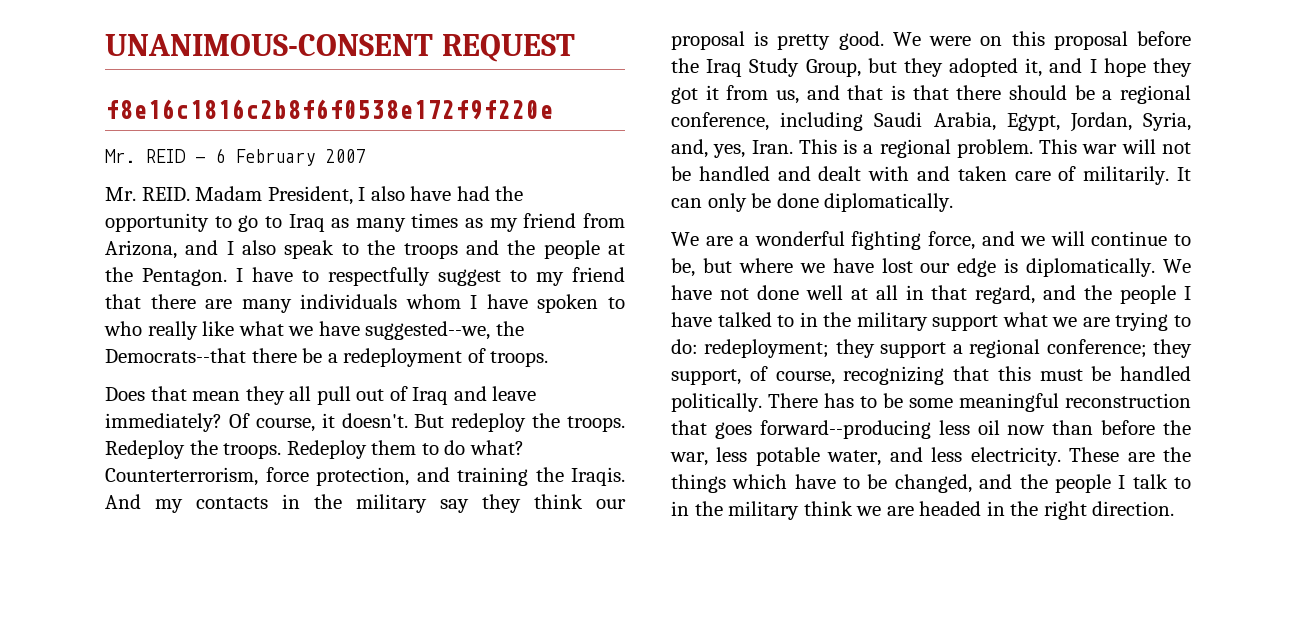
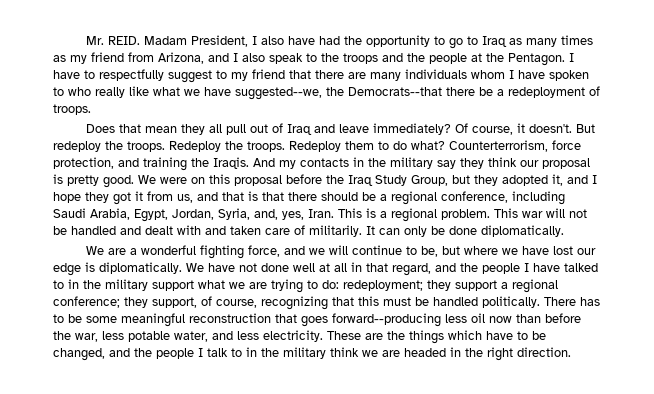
[105,34,575,62] [105,99,553,120] [105,148,365,166] UNANIMOUS-CONSENT REQUEST // f8e16c1816c2b8f6f0538e172f9f220e // Mr. REID — 6 February 2007 // -> (85, 40) none

